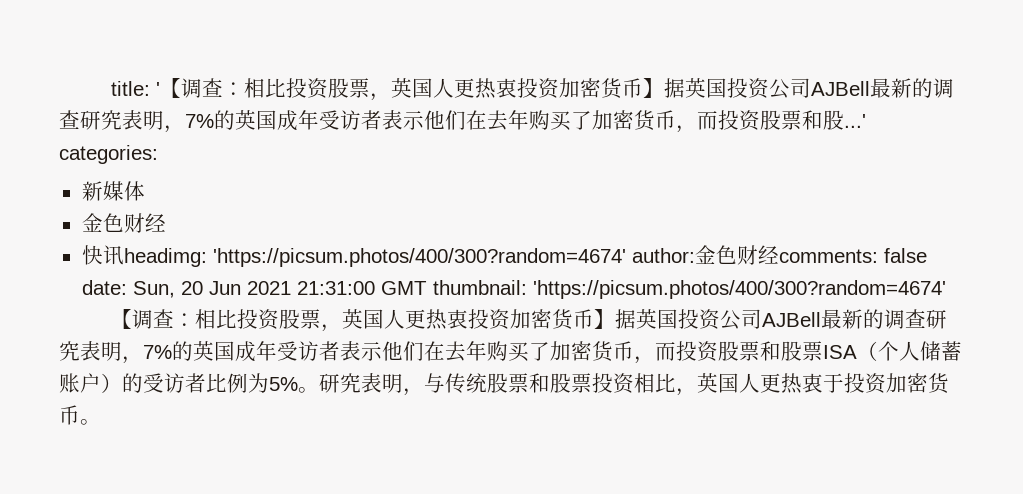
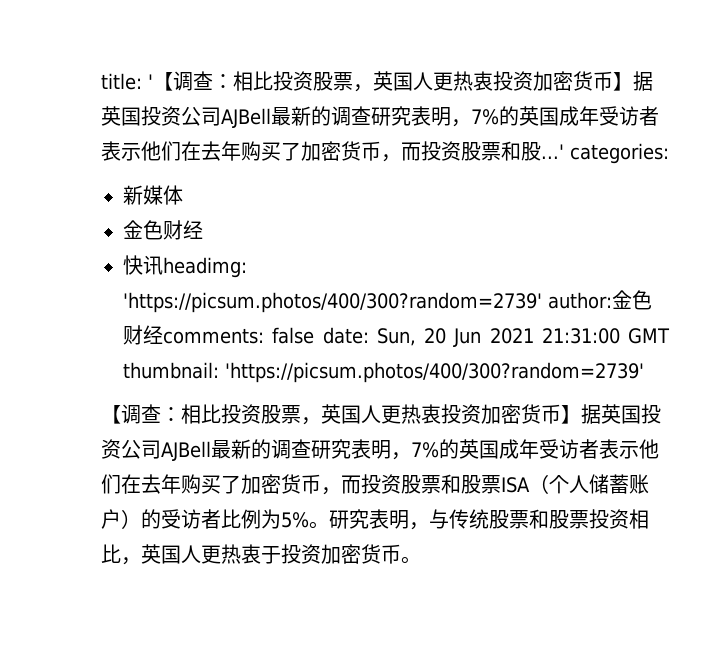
[212,248,626,267] 'https://picsum.photos/400/300?random=4674' -> [123,292,542,313] 'https://picsum.photos/400/300?random=2739'
[532,280,946,299] 'https://picsum.photos/400/300?random=4674' -> [225,362,644,383] 'https://picsum.photos/400/300?random=2739'

